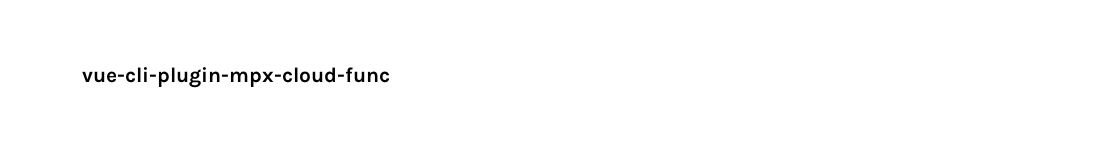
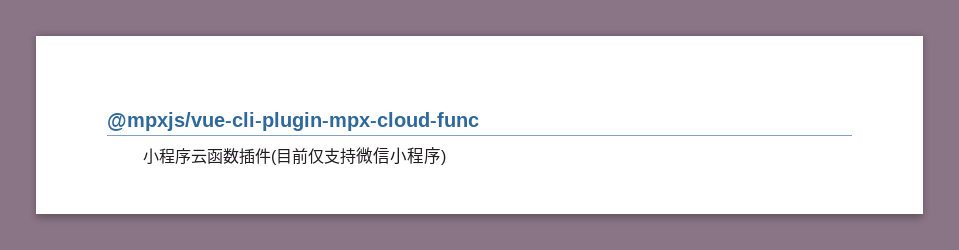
[82,67,390,88] vue-cli-plugin-mpx-cloud-func -> [107,112,479,131] [143,147,447,165] @mpxjs/vue-cli-plugin-mpx-cloud-func // 小程序云函数插件(目前仅支持微信小程序)

